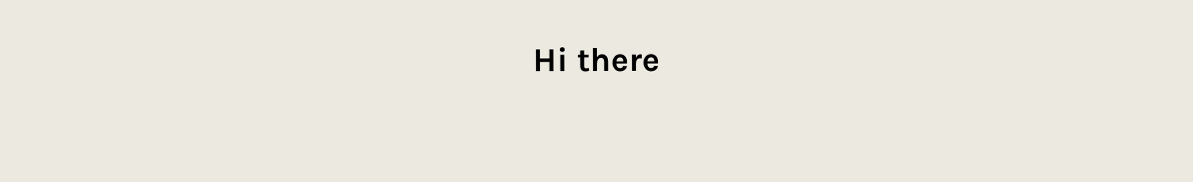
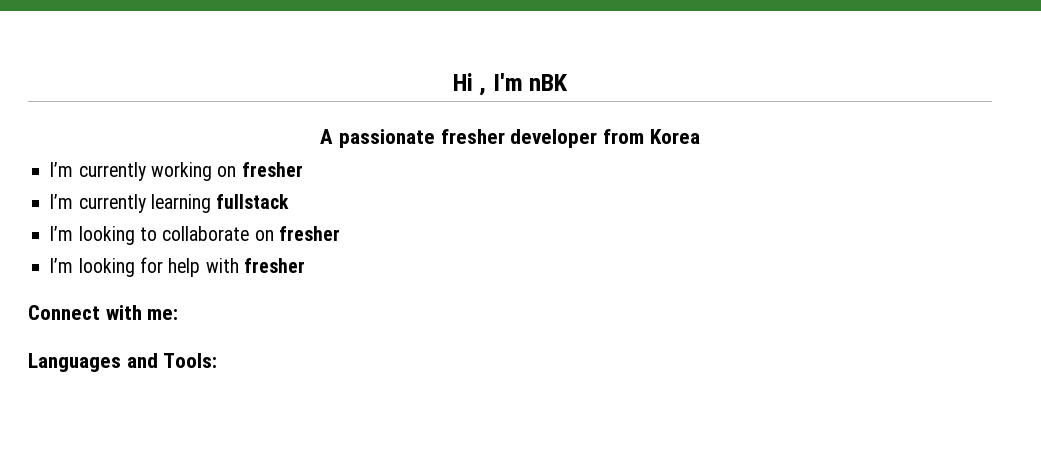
[576,47,661,73] there -> [479,73,569,96] [320,129,700,148] [49,162,303,181] [49,194,290,213] [49,226,340,245] [49,257,305,277] [28,305,179,320] [28,353,218,372] , I'm nBK // A passionate fresher developer from Korea // I’m currently working on fresher // I’m currently learning fullstack // I’m looking to collaborate on fresher // I’m looking for help with fresher // Connect with me: // Languages and Tools:

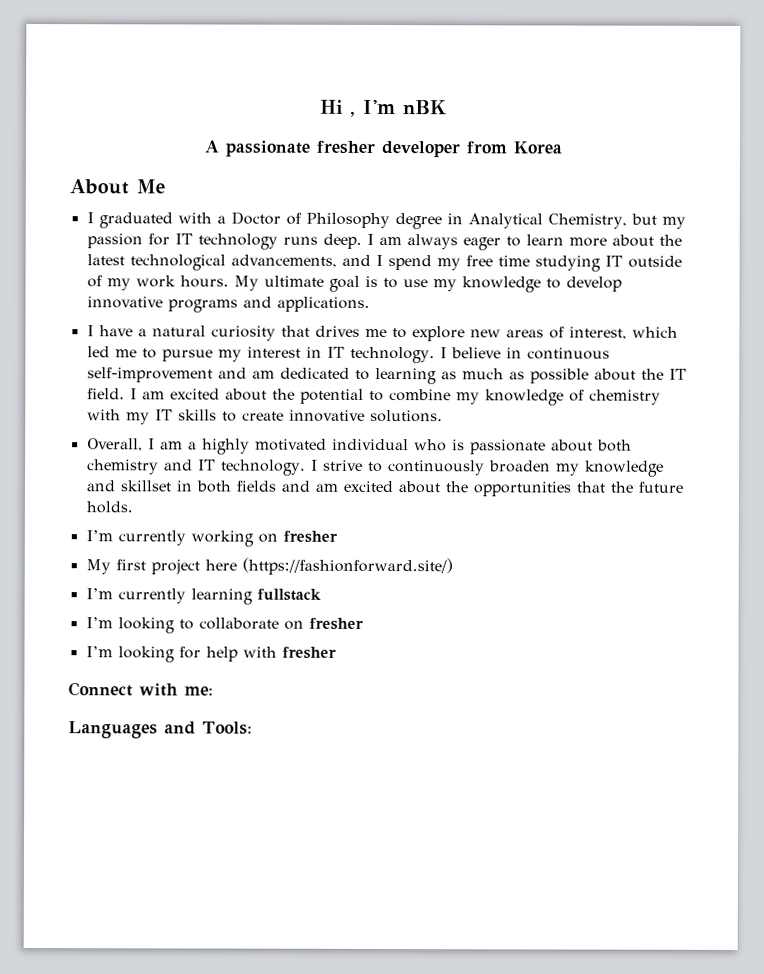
(700, 136) none -> [69,179,166,195] [86,211,686,230] [86,233,682,251] [86,254,682,272] [86,275,622,293] [86,296,370,313] [86,325,678,342] [86,346,610,364] [86,367,687,385] [86,388,661,406] [86,409,443,425] [86,438,632,455] [86,459,664,477] [85,480,684,497] [85,501,133,514] // About Me // I graduated with a Doctor of Philosophy degree in Analytical Chemistry, but my passion for IT technology runs deep. I am always eager to learn more about the latest technological advancements, and I spend my free time studying IT outside of my work hours. My ultimate goal is to use my knowledge to develop innovative programs and applications. // I have a natural curiosity that drives me to explore new areas of interest, which led me to pursue my interest in IT technology. I believe in continuous self-improvement and am dedicated to learning as much as possible about the IT field. I am excited about the potential to combine my knowledge of chemistry with my IT skills to create innovative solutions. // Overall, I am a highly motivated individual who is passionate about both chemistry and IT technology. I strive to continuously broaden my knowledge and skillset in both fields and am excited about the opportunities that the future holds.
(303, 169) none -> [85,557,453,576] // My first project here (https://fashionforward.site/)

